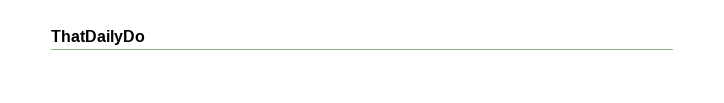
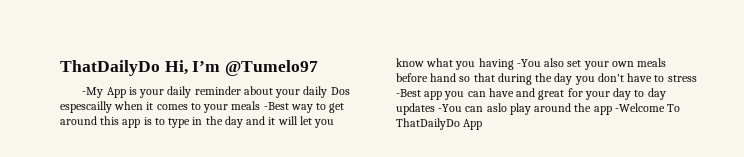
[51,30,145,45] ThatDailyDo -> [60,60,319,76] [82,86,350,98] [60,101,345,113] [60,116,335,128] [396,58,667,70] [396,73,697,85] [396,88,666,100] [396,103,681,115] [396,118,483,130] ThatDailyDo Hi, I’m @Tumelo97 // -My App is your daily reminder about your daily Dos espescailly when it comes to your meals -Best way to get around this app is to type in the day and it will let you know what you having -You also set your own meals before hand so that during the day you don't have to stress -Best app you can have and great for your day to day updates -You can aslo play around the app -Welcome To ThatDailyDo App

